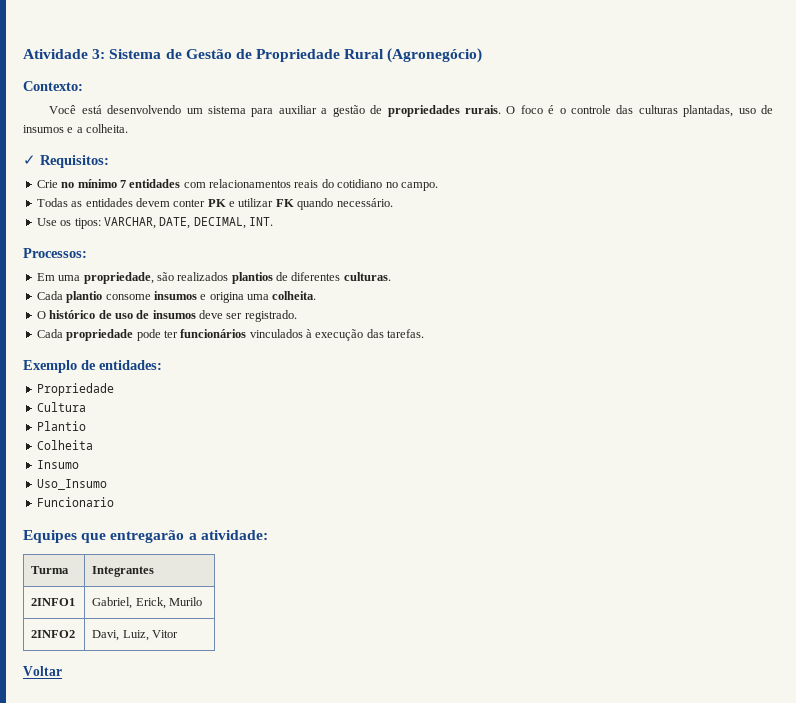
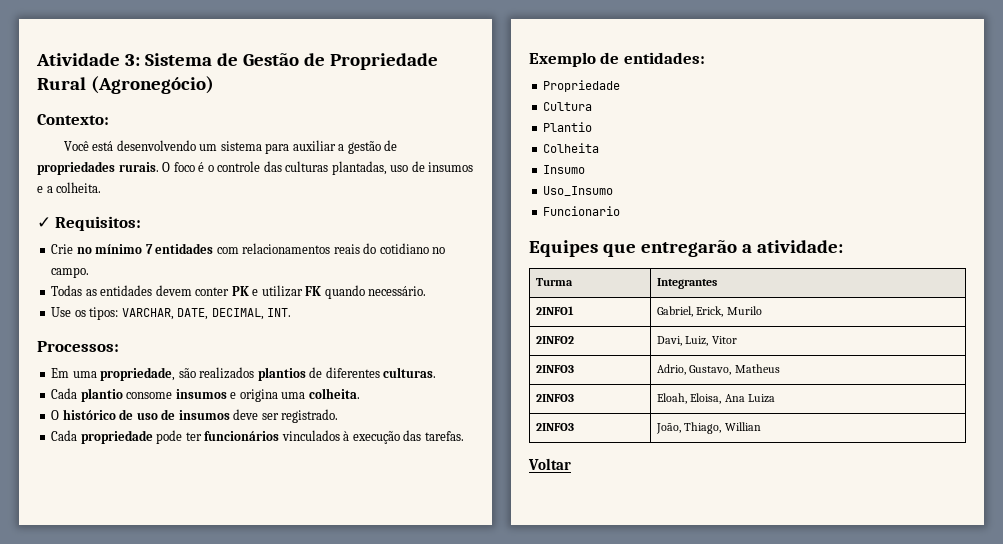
(179, 634) none -> [536,365,575,373] [657,364,780,375] [536,394,575,402] [657,393,775,404] [536,423,575,431] [656,422,761,434] // 2INFO3 | Adrio, Gustavo, Matheus // 2INFO3 | Eloah, Eloisa, Ana Luiza // 2INFO3 | João, Thiago, Willian

